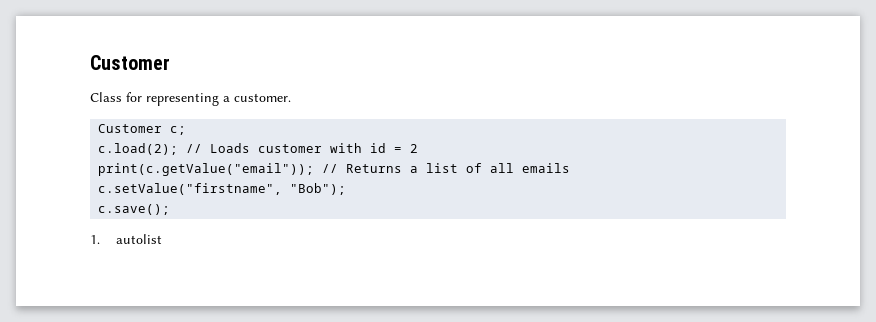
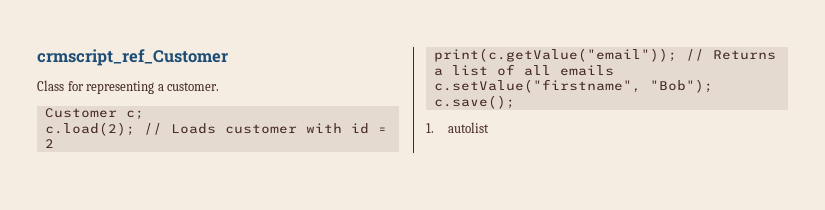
[90,55,170,70] Customer -> [37,49,228,66] crmscript_ref_Customer

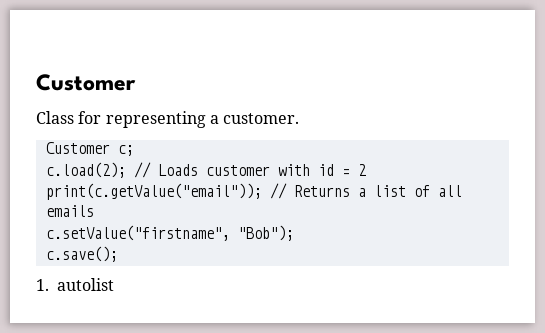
[37,49,228,66] crmscript_ref_Customer -> [36,74,136,91] Customer

